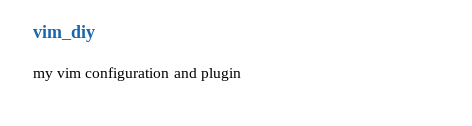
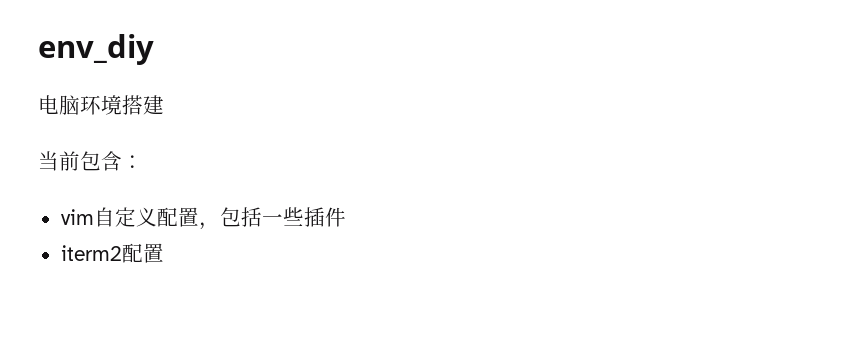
[33,25,95,42] [33,67,241,81] vim_diy // my vim configuration and plugin -> [38,34,154,65] [38,95,164,115] [38,151,143,171] [60,207,346,230] [60,243,164,263] env_diy // 电脑环境搭建 // 当前包含： // vim自定义配置，包括一些插件 // iterm2配置

